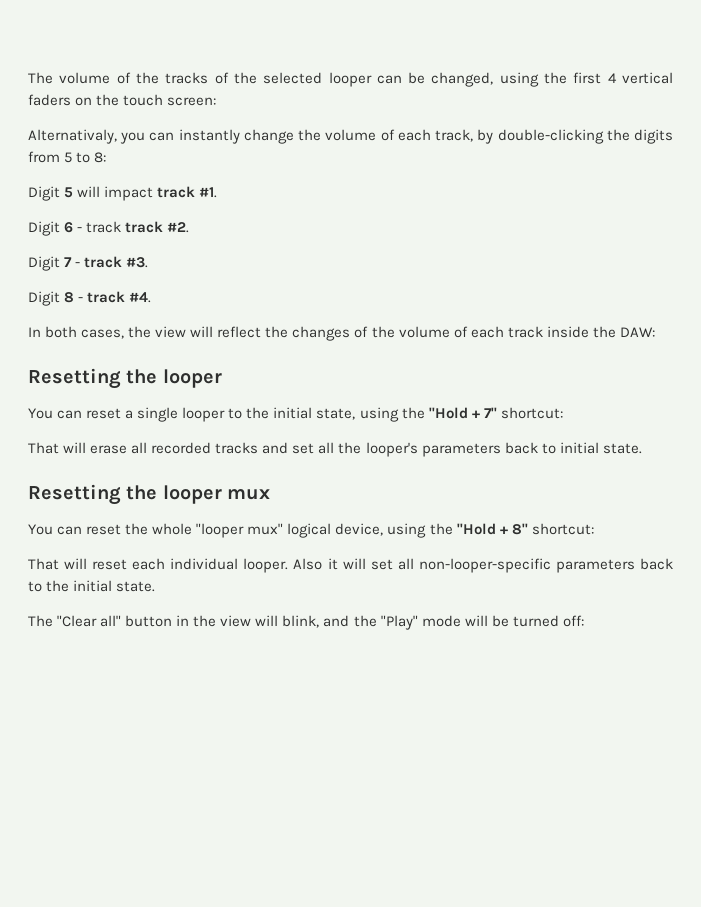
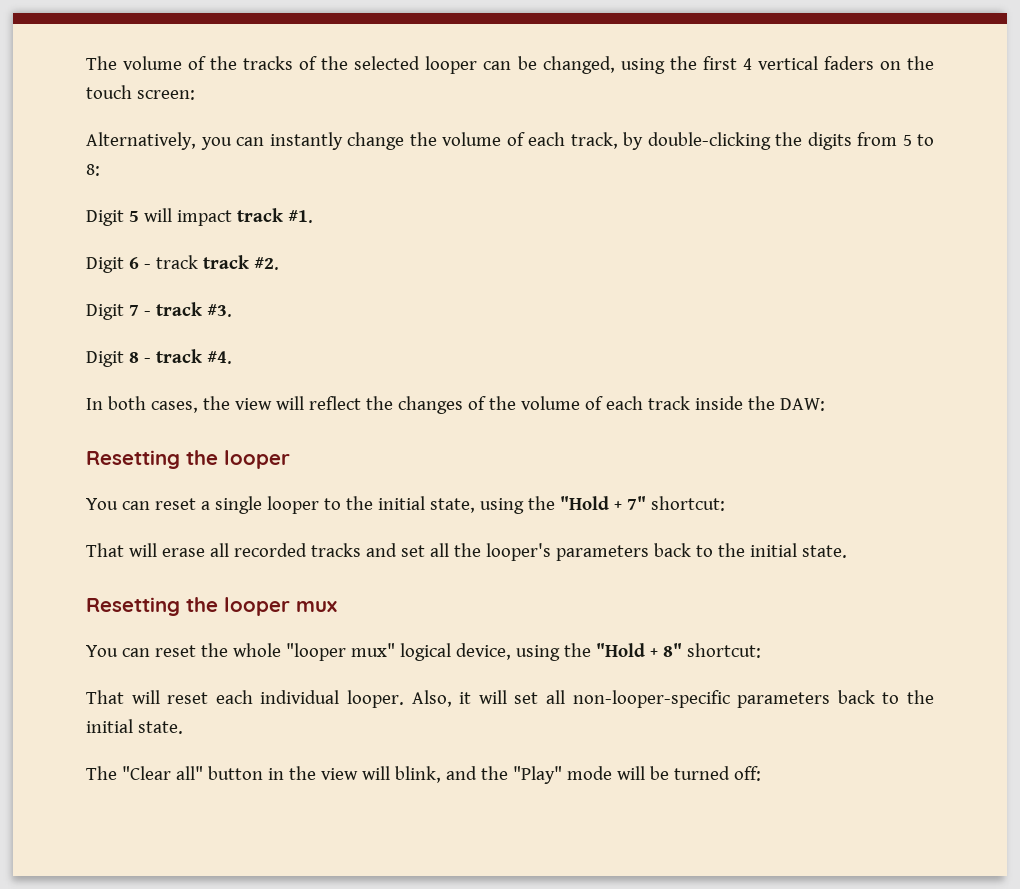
[28,129,117,144] Alternativaly, -> [86,132,196,150] Alternatively,
(556, 448) none -> [717,543,745,557] the
[293,558,323,570] Also -> [411,690,452,707] Also,

